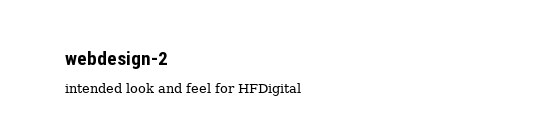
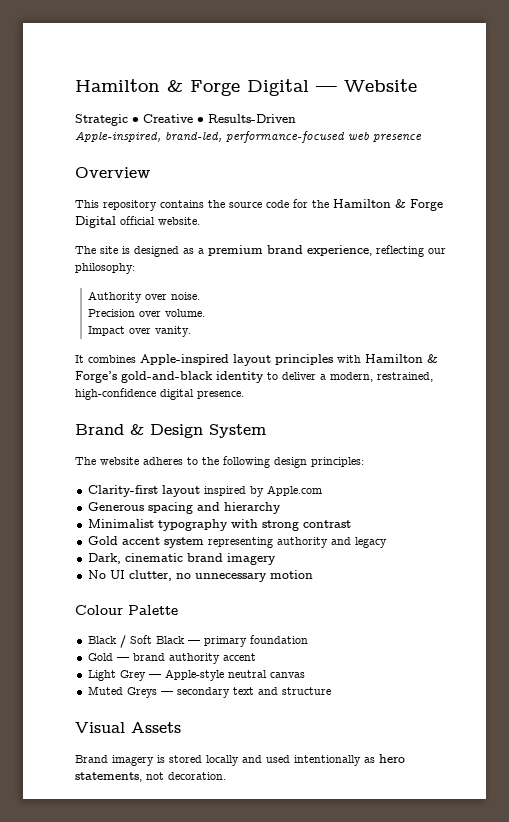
[65,51,168,69] [65,83,301,96] webdesign-2 // intended look and feel for HFDigital -> [75,79,417,96] [75,114,296,126] [75,131,422,143] [75,167,150,178] [75,199,443,211] [75,216,200,228] [75,245,446,257] [75,263,135,274] [87,291,200,303] [87,309,205,317] [87,326,191,337] [75,354,438,366] [75,371,433,383] [75,388,244,400] [75,424,266,438] [75,456,364,468] [87,485,322,497] [87,502,281,514] [87,519,351,531] [87,536,387,548] [87,553,276,565] [87,570,313,582] [75,605,178,615] [87,635,308,648] [87,653,256,664] [87,669,305,681] [87,686,331,698] [75,722,181,733] [75,754,405,766] [75,772,226,782] Hamilton & Forge Digital — Website // Strategic • Creative • Results-Driven // Apple-inspired, brand-led, performance-focused web presence // Overview // This repository contains the source code for the Hamilton & Forge Digital official website. // The site is designed as a premium brand experience, reflecting our philosophy: // Authority over noise. // Precision over volume. // Impact over vanity. // It combines Apple-inspired layout principles with Hamilton & Forge’s gold-and-black identity to deliver a modern, restrained, high-confidence digital presence. // Brand & Design System // The website adheres to the following design principles: // Clarity-first layout inspired by Apple.com // Generous spacing and hierarchy // Minimalist typography with strong contrast // Gold accent system representing authority and legacy // Dark, cinematic brand imagery // No UI clutter, no unnecessary motion // Colour Palette // Black / Soft Black — primary foundation // Gold — brand authority accent // Light Grey — Apple-style neutral canvas // Muted Greys — secondary text and structure // Visual Assets // Brand imagery is stored locally and used intentionally as hero statements, not decoration.

